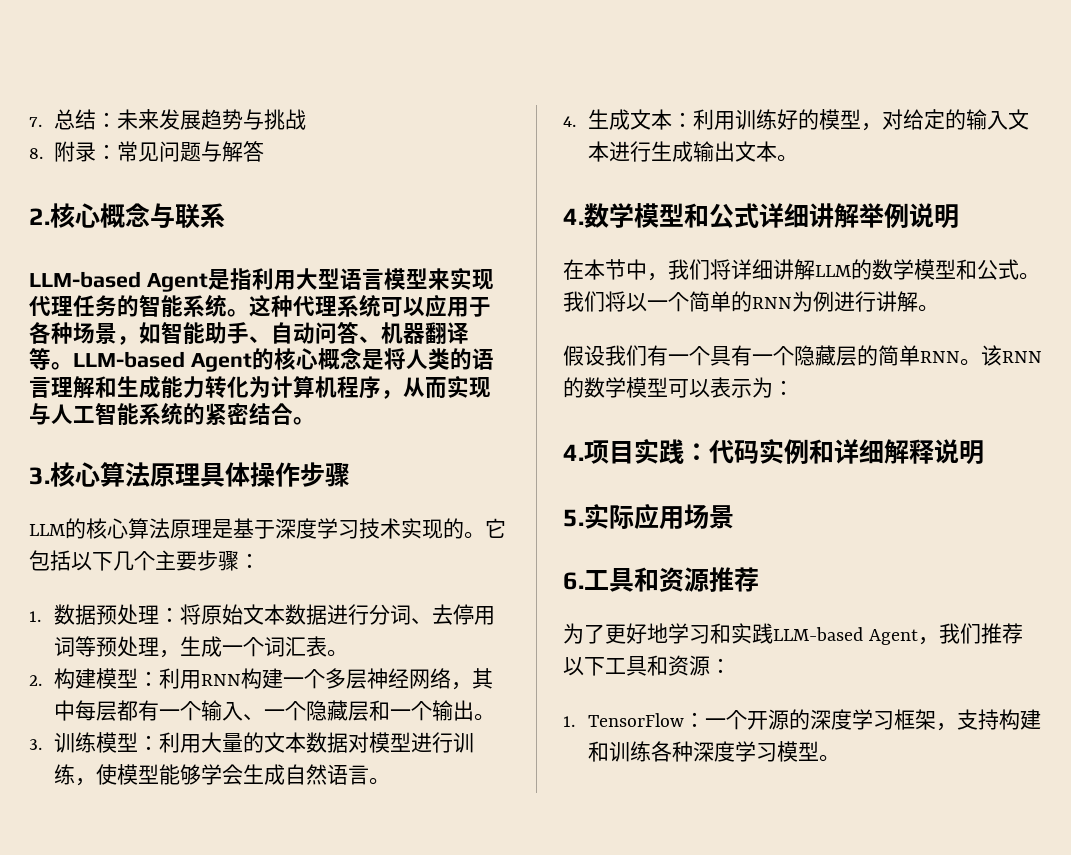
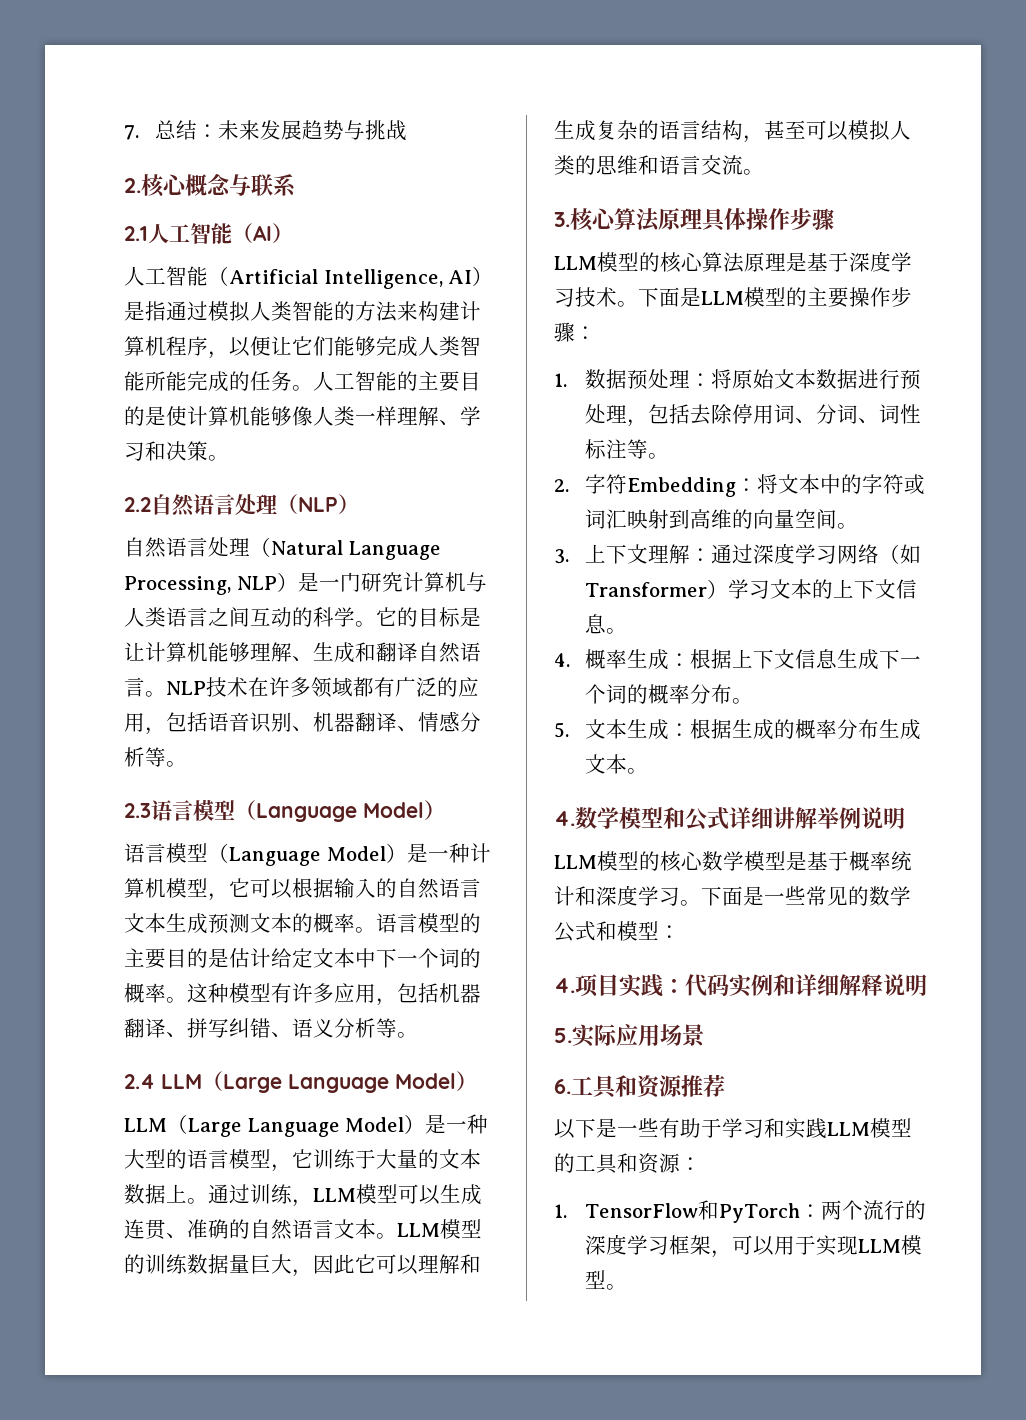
[29,141,265,162] // 8.附录：常见问题与解答 -> (408, 130) none
[29,267,494,292] [29,294,491,318] [29,321,469,345] [29,348,494,372] [29,375,491,399] [29,402,293,425] LLM-based Agent是指利用大型语言模型来实现代理任务的智能系统。这种代理系统可以应用于各种场景，如智能助手、自动问答、机器翻译等。LLM-based Agent的核心概念是将人类的语言理解和生成能力转化为计算机程序，从而实现与人工智能系统的紧密结合 -> [124,223,293,244] [124,266,494,289] [124,301,481,322] [124,336,481,359] [124,371,481,392] [124,406,481,426] [124,441,229,461] [124,494,359,517] [124,537,441,560] [124,572,487,595] [124,607,481,627] [124,642,481,663] [124,677,479,698] [124,711,481,735] [124,747,187,767] [124,800,445,822] [124,843,491,866] [124,878,481,901] [124,913,481,934] [124,948,481,969] [124,983,481,1006] [124,1018,418,1038] [124,1071,477,1093] [124,1114,489,1137] [124,1149,481,1172] [124,1184,482,1207] [124,1219,482,1240] [124,1254,481,1277] [554,120,911,143] [554,155,743,175] 2.1人工智能（AI） // 人工智能（Artificial Intelligence, AI）是指通过模拟人类智能的方法来构建计算机程序，以便让它们能够完成人类智能所能完成的任务。人工智能的主要目的是使计算机能够像人类一样理解、学习和决策。 // 2.2自然语言处理（NLP） // 自然语言处理（Natural Language Processing, NLP）是一门研究计算机与人类语言之间互动的科学。它的目标是让计算机能够理解、生成和翻译自然语言。NLP技术在许多领域都有广泛的应用，包括语音识别、机器翻译、情感分析等。 // 2.3语言模型（Language Model） // 语言模型（Language Model）是一种计算机模型，它可以根据输入的自然语言文本生成预测文本的概率。语言模型的主要目的是估计给定文本中下一个词的概率。这种模型有许多应用，包括机器翻译、拼写纠错、语义分析等。 // 2.4 LLM（Large Language Model） // LLM（Large Language Model）是一种大型的语言模型，它训练于大量的文本数据上。通过训练，LLM模型可以生成连贯、准确的自然语言文本。LLM模型的训练数据量巨大，因此它可以理解和生成复杂的语言结构，甚至可以模拟人类的思维和语言交流
(65, 530) none -> [597,252,639,272] 模型
[401,518,506,539] [29,550,197,571] 实现的。它包括以下几个主要 -> [617,287,891,308] 。下面是LLM模型的主要操作
[369,604,496,625] [54,636,349,658] [29,668,494,690] [54,700,496,721] [29,732,475,753] [54,764,391,786] [563,109,1030,131] [588,141,736,162] 分词、去停用词等预处理，生成一个词汇表。 // 2.构建模型：利用RNN构建一个多层神经网络，其中每层都有一个输入、一个隐藏层和一个输出。 // 3.训练模型：利用大量的文本数据对模型进行训练，使模型能够学会生成自然语言。 // 4.生成文本：利用训练好的模型，对给定的输入文本进行生成输出 -> [900,369,922,390] [585,404,922,427] [585,439,670,459] [554,474,926,497] [585,509,859,529] [554,543,922,564] [585,579,918,599] [585,614,628,634] [554,649,922,670] [585,684,754,704] [554,719,922,740] 预处理，包括去除停用词、分词、词性标注等。 // 2.字符Embedding：将文本中的字符或词汇映射到高维的向量空间。 // 3.上下文理解：通过深度学习网络（如Transformer）学习文本的上下文信息。 // 4.概率生成：根据上下文信息生成下一个词的概率分布。 // 5.文本生成：根据生成的概率分布生成
[563,259,1040,281] [563,291,939,312] [563,345,1042,366] [563,377,773,398] 在本节中，我们将详细讲解LLM的数学模型和公式。我们将以一个简单的RNN为例进行讲解。 // 假设我们有一个具有一个隐藏层的简单RNN。该RNN的数学模型可以表示为 -> [554,851,912,872] [554,885,911,906] [554,921,659,942] LLM模型的核心数学模型是基于概率统计和深度学习。下面是一些常见的数学公式和模型
[563,623,1023,645] [563,657,605,676] 为了更好地学习和实践LLM-based Agent，我们推荐以下 -> [554,1118,912,1139] [554,1153,575,1173] 以下是一些有助于学习和实践LLM模型的
[684,709,1042,731] [588,741,778,762] ：一个开源的深度学习框架，支持构建和训练各种深度学习 -> [698,1200,927,1223] [585,1234,902,1258] 和PyTorch：两个流行的深度学习框架，可以用于实现LLM

